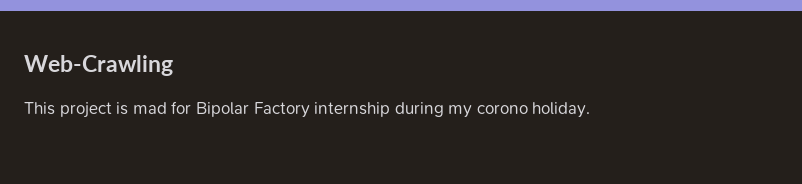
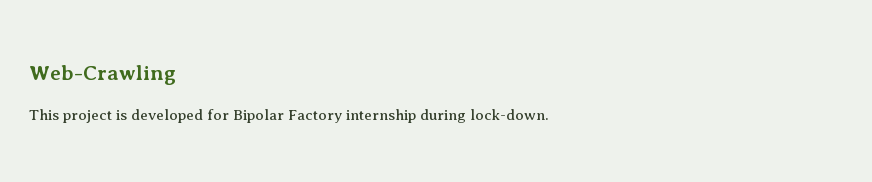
[132,102,167,114] mad -> [131,109,204,123] developed
[448,102,591,118] my corono holiday. -> [470,109,550,120] lock-down.

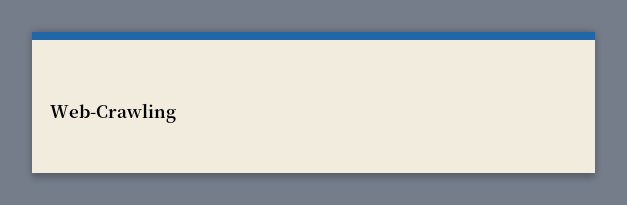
[29,109,550,123] // This project is developed for Bipolar Factory internship during lock-down. -> (176, 113) none

